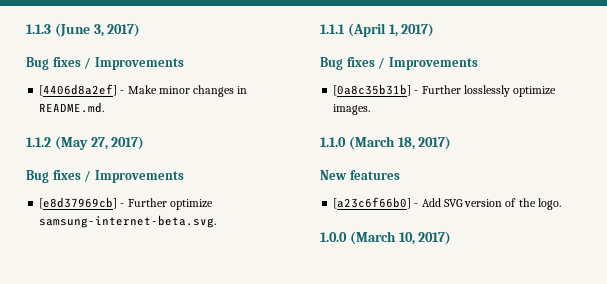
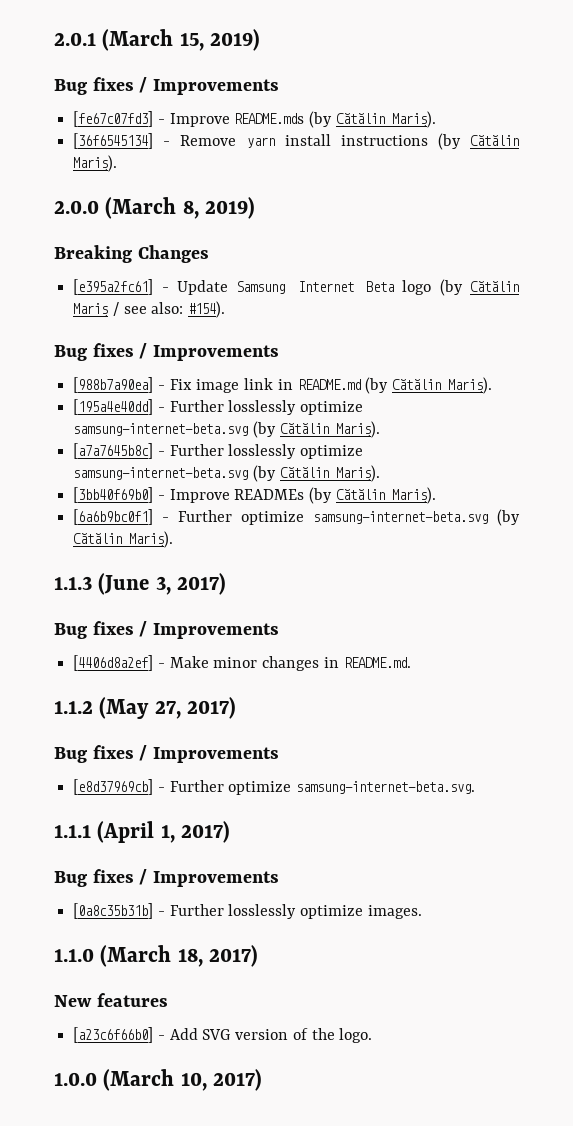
(26, 29) none -> [54,29,261,51] [54,77,279,95] [73,111,436,128] [73,133,519,150] [73,155,118,172] [54,197,256,219] [54,245,209,263] [73,279,519,296] [73,301,226,318] [54,343,279,361] [73,377,493,394] [73,399,364,415] [73,421,380,438] [73,443,364,459] [73,465,380,482] [73,487,436,504] [73,509,520,526] [73,531,174,548] 2.0.1 (March 15, 2019) // Bug fixes / Improvements // [fe67c07fd3] - Improve README.mds (by Cătălin Mariș). // [36f6545134] - Remove yarn install instructions (by Cătălin Mariș). // 2.0.0 (March 8, 2019) // Breaking Changes // [e395a2fc61] - Update Samsung Internet Beta logo (by Cătălin Mariș / see also: #154). // Bug fixes / Improvements // [988b7a90ea] - Fix image link in README.md (by Cătălin Mariș). // [195a4e40dd] - Further losslessly optimize samsung-internet-beta.svg (by Cătălin Mariș). // [a7a7645b8c] - Further losslessly optimize samsung-internet-beta.svg (by Cătălin Mariș). // [3bb40f69b0] - Improve READMEs (by Cătălin Mariș). // [6a6b9bc0f1] - Further optimize samsung-internet-beta.svg (by Cătălin Mariș). //

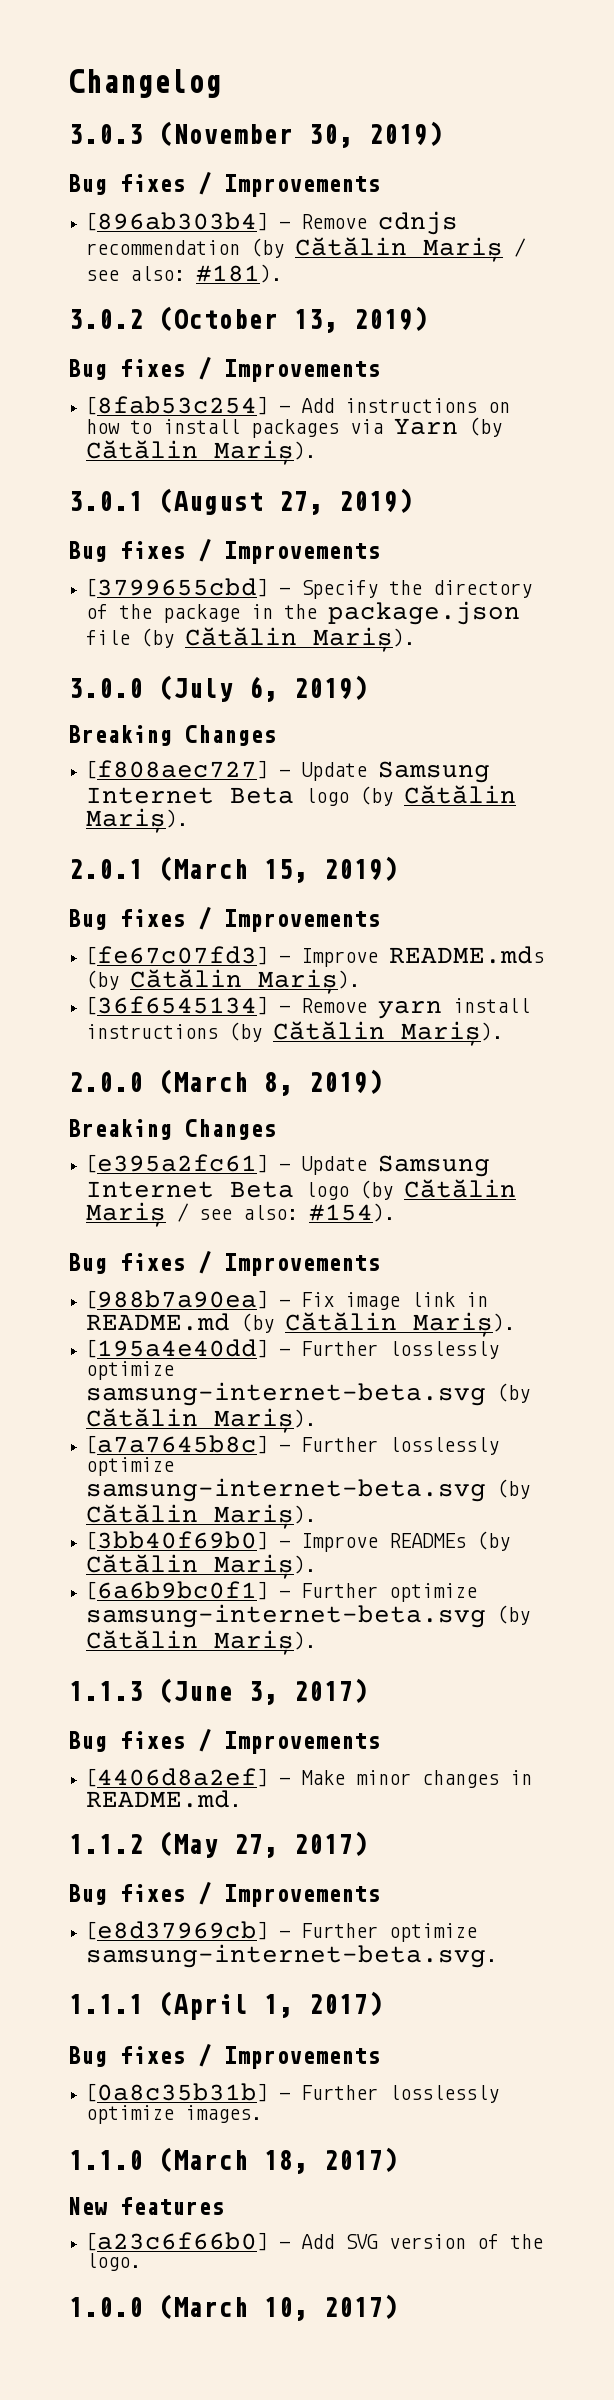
(54, 39) none -> [68,69,221,98] [68,121,443,148] [68,171,380,197] [86,211,459,235] [86,237,527,262] [86,264,283,283] [68,306,428,333] [68,356,380,382] [86,396,511,415] [86,417,503,438] [86,440,317,465] [68,488,413,515] [68,538,380,564] [86,578,533,599] [86,601,521,625] [86,627,416,652] [68,675,368,702] [68,725,276,746] [86,760,491,783] [86,785,517,806] [86,808,189,833] Changelog // 3.0.3 (November 30, 2019) // Bug fixes / Improvements // [896ab303b4] - Remove cdnjs recommendation (by Cătălin Mariș / see also: #181). // 3.0.2 (October 13, 2019) // Bug fixes / Improvements // [8fab53c254] - Add instructions on how to install packages via Yarn (by Cătălin Mariș). // 3.0.1 (August 27, 2019) // Bug fixes / Improvements // [3799655cbd] - Specify the directory of the package in the package.json file (by Cătălin Mariș). // 3.0.0 (July 6, 2019) // Breaking Changes // [f808aec727] - Update Samsung Internet Beta logo (by Cătălin Mariș). //

